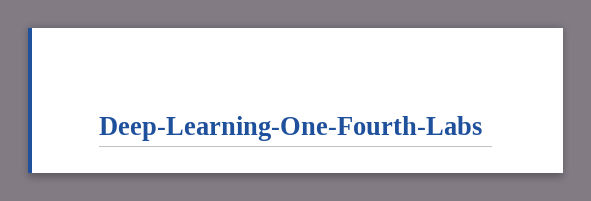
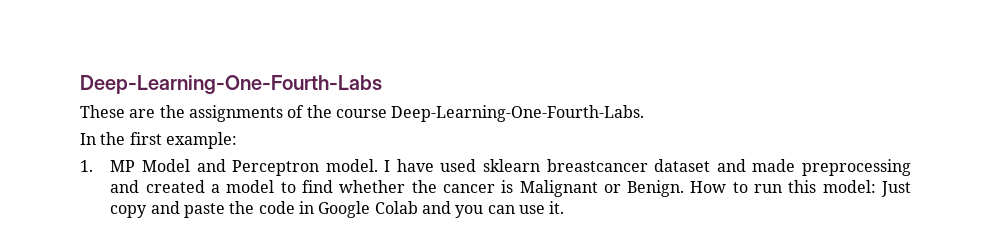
(482, 128) none -> [80,105,645,122] [80,132,237,149] [80,159,912,176] [110,180,911,197] [110,201,565,218] // These are the assignments of the course Deep-Learning-One-Fourth-Labs. // In the first example: // 1. MP Model and Perceptron model. I have used sklearn breastcancer dataset and made preprocessing and created a model to find whether the cancer is Malignant or Benign. How to run this model: Just copy and paste the code in Google Colab and you can use it.

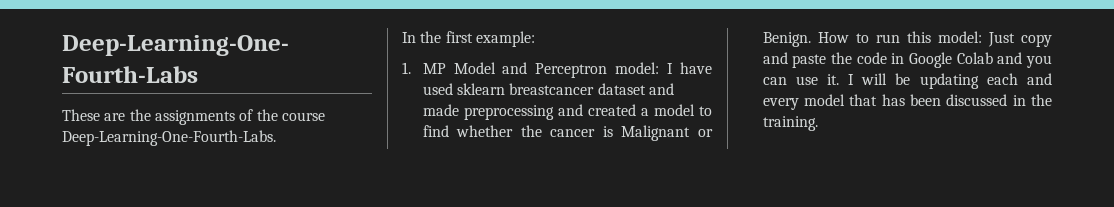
[325,159,378,172] model. -> [615,62,660,74] model:
(565, 207) none -> [848,73,1052,89] [762,94,1052,110] [762,116,818,131] I will be updating each and every model that has been discussed in the training.

